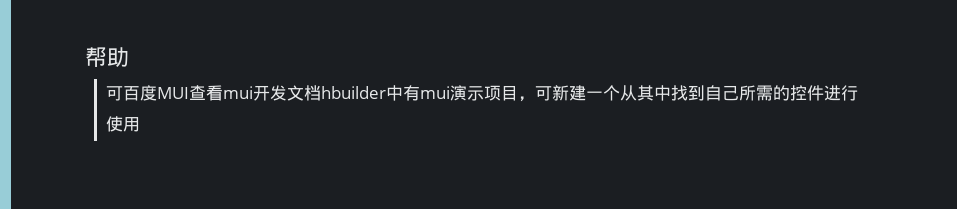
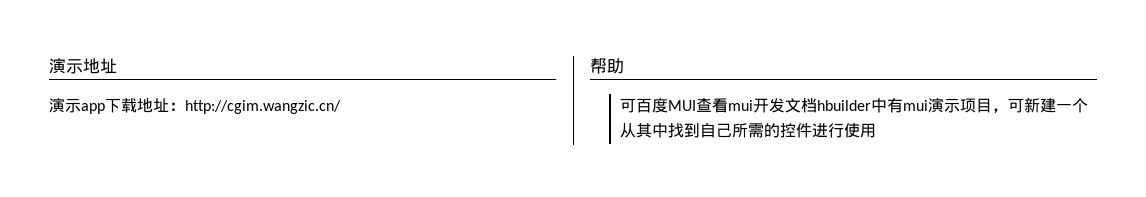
(85, 57) none -> [49,58,117,74] [49,98,341,114] 演示地址 // 演示app下载地址：http://cgim.wangzic.cn/ //

